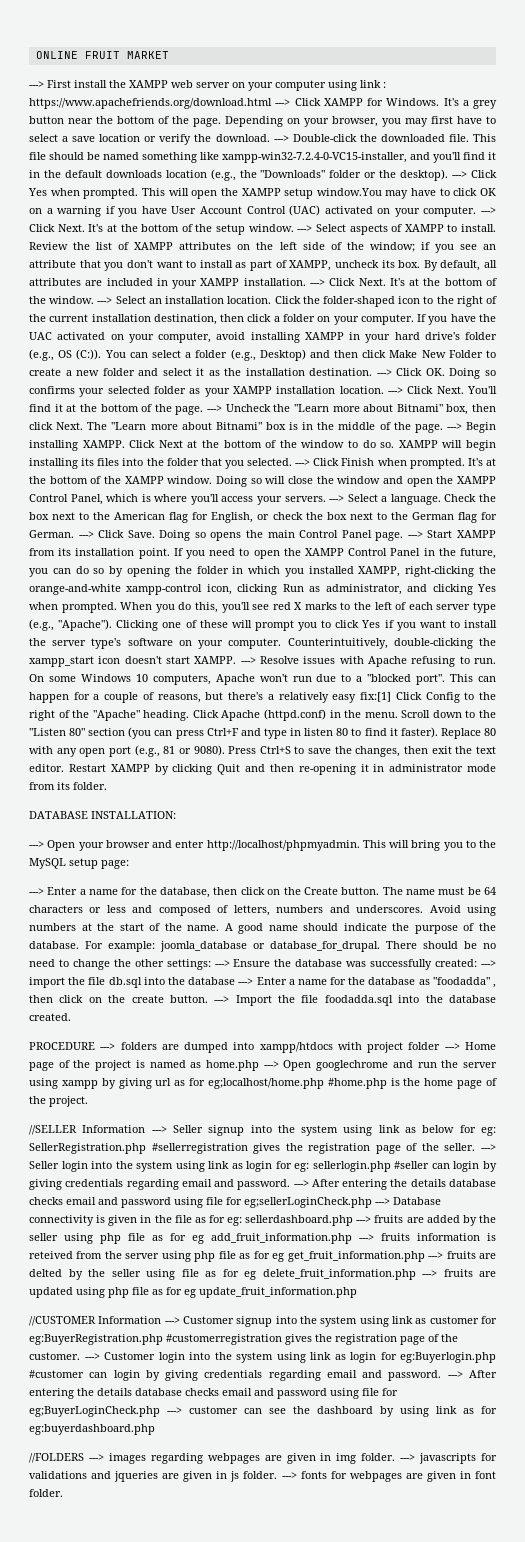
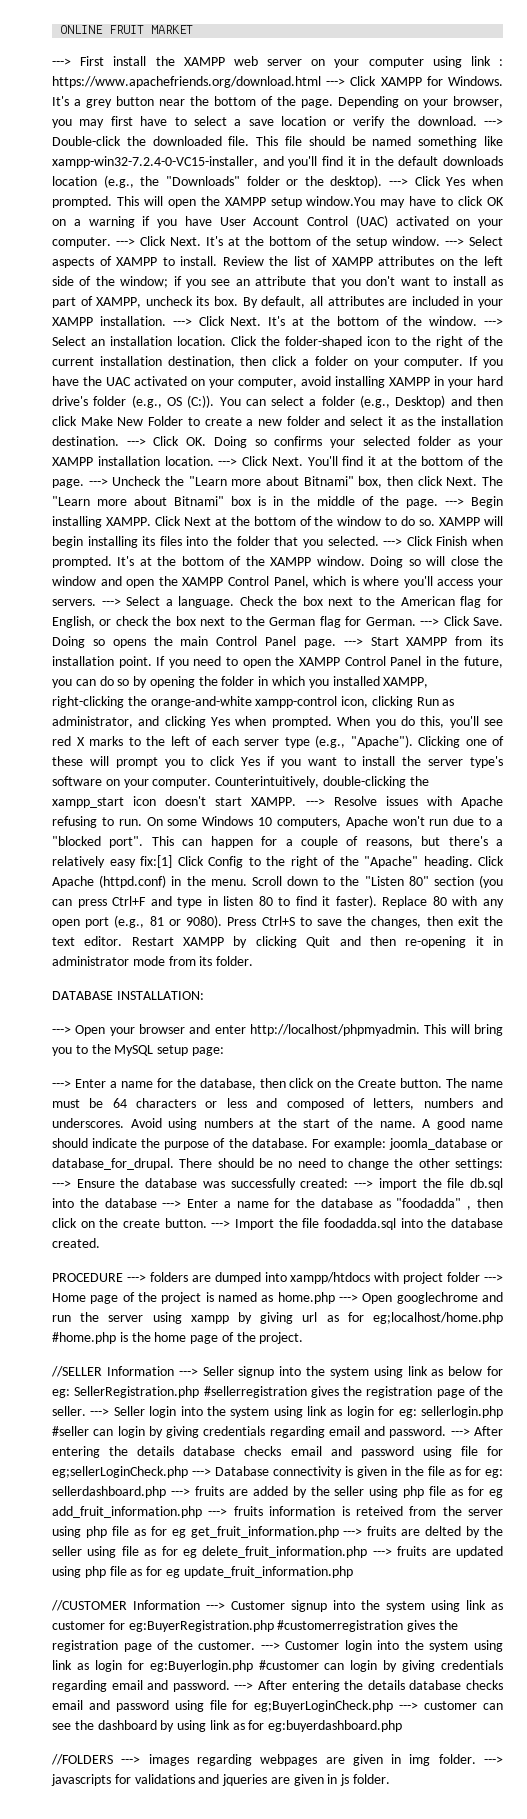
[281,1471,496,1482] [29,1489,63,1497] ---> fonts for webpages are given in font folder. -> (391, 1779) none

